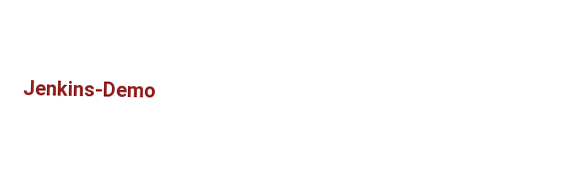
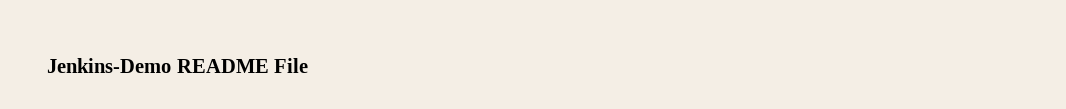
(157, 88) none -> [176,58,309,73] README File

